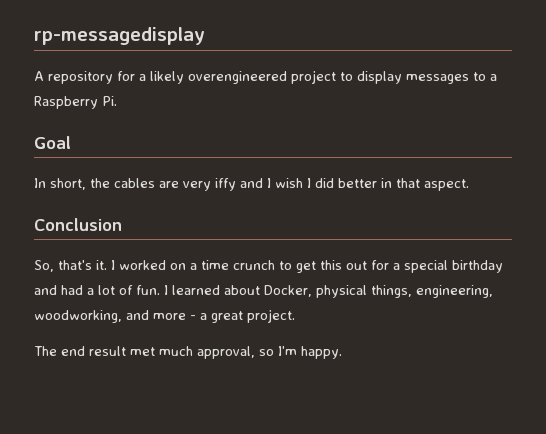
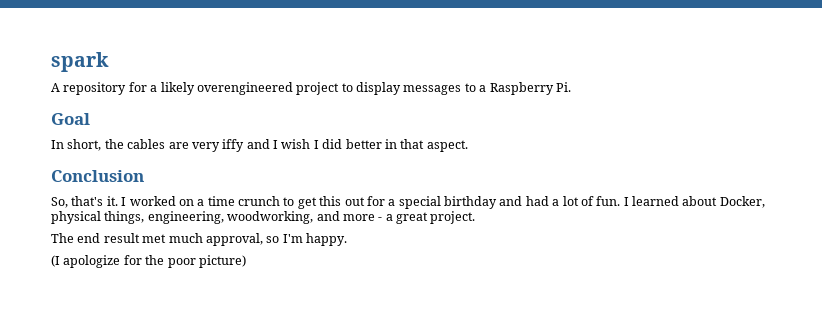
[34,27,205,45] rp-messagedisplay -> [51,52,109,72] spark
(342, 352) none -> [51,255,246,268] // (I apologize for the poor picture)

